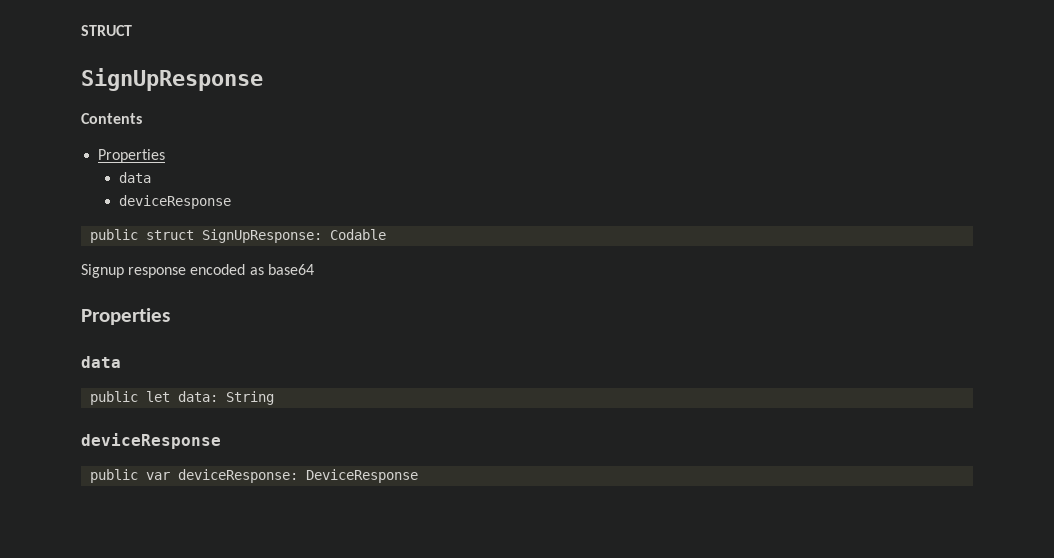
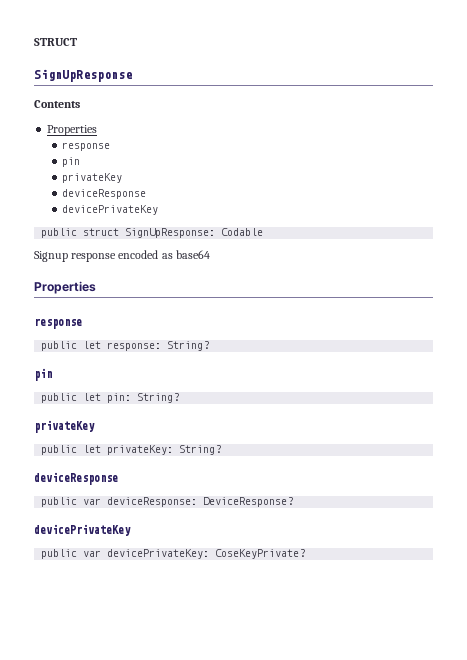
[118,172,151,183] [118,195,231,209] data // deviceResponse -> [62,142,111,151] [62,157,81,167] [62,173,123,183] [62,189,147,199] [62,205,159,215] response // pin // privateKey // deviceResponse // devicePrivateKey
[81,356,121,368] [90,391,275,405] [81,433,221,449] [90,469,419,483] data // public let data: String // deviceResponse // public var deviceResponse: DeviceResponse -> [34,318,82,329] [41,341,210,351] [34,368,52,381] [41,393,180,403] [34,420,95,433] [41,445,222,455] [34,472,118,485] [41,497,294,507] [34,524,131,536] [41,549,306,559] response // public let response: String? // pin // public let pin: String? // privateKey // public let privateKey: String? // deviceResponse // public var deviceResponse: DeviceResponse? // devicePrivateKey // public var devicePrivateKey: CoseKeyPrivate?

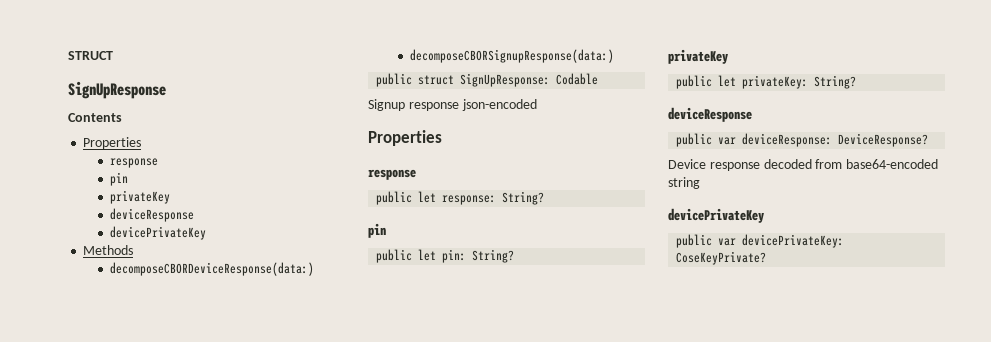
(159, 210) none -> [83,245,134,255] [110,262,315,276] [410,49,615,63] // Methods // decomposeCBORDeviceResponse(data:) // decomposeCBORSignupResponse(data:)
[118,250,210,259] encoded as base64 -> [461,99,537,111] json-encoded
(294, 502) none -> [668,159,939,171] [668,177,700,189] // Device response decoded from base64-encoded string

